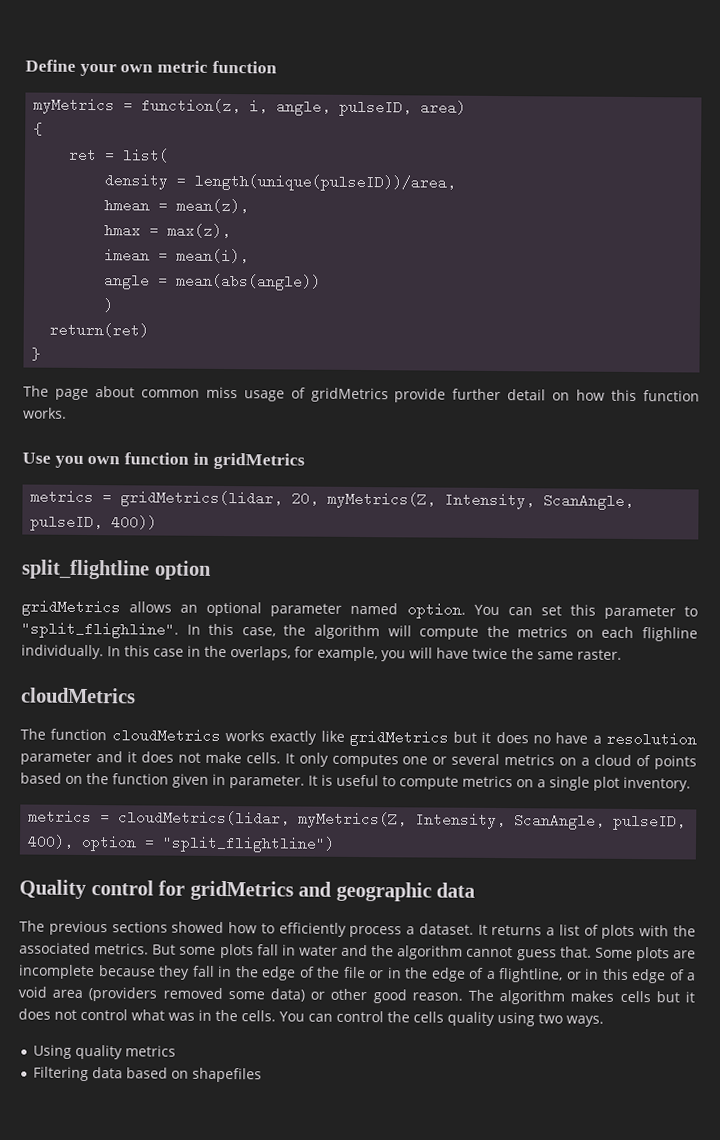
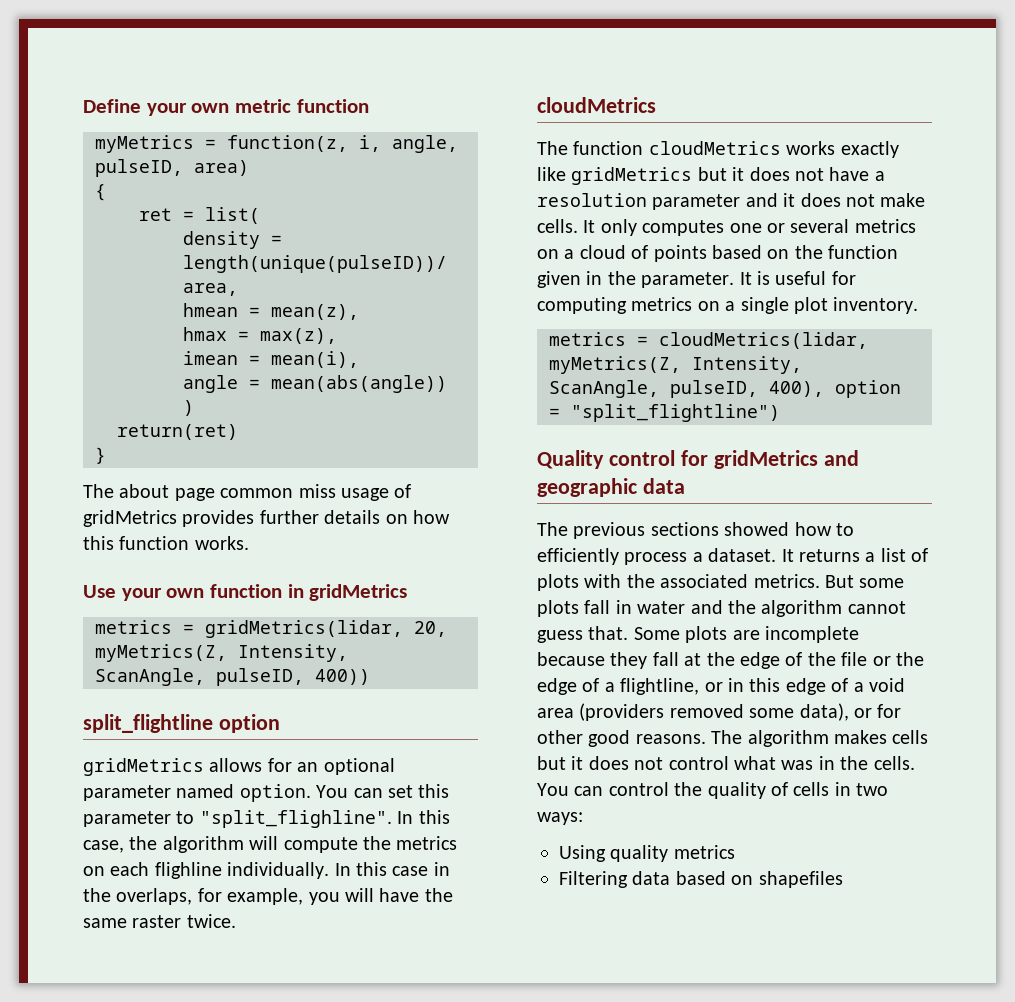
[54,386,135,401] page about -> [119,484,215,501] about page
[394,388,547,403] provide further detail -> [182,510,381,527] provides further details
[54,455,84,468] you -> [121,588,162,601] your
(173, 607) none -> [267,758,292,772] for
[472,647,508,660] twice -> (420, 895) none
[577,649,622,660] raster. -> [132,914,236,928] raster twice.
[533,735,552,744] no -> [795,168,824,181] not
(226, 779) none -> [607,271,636,285] the
[382,776,459,790] to compute -> [831,271,856,285] [537,297,627,314] for computing
[218,965,232,978] in -> [684,653,702,666] at
[387,967,402,979] in -> (891, 661) none
[270,988,326,1002] data) or -> [799,703,902,721] data), or for
[411,992,463,1001] reason. -> [635,734,706,744] reasons.
[413,1011,604,1027] cells quality using two ways. -> [707,782,889,799] [537,812,583,825] quality of cells in two ways:

